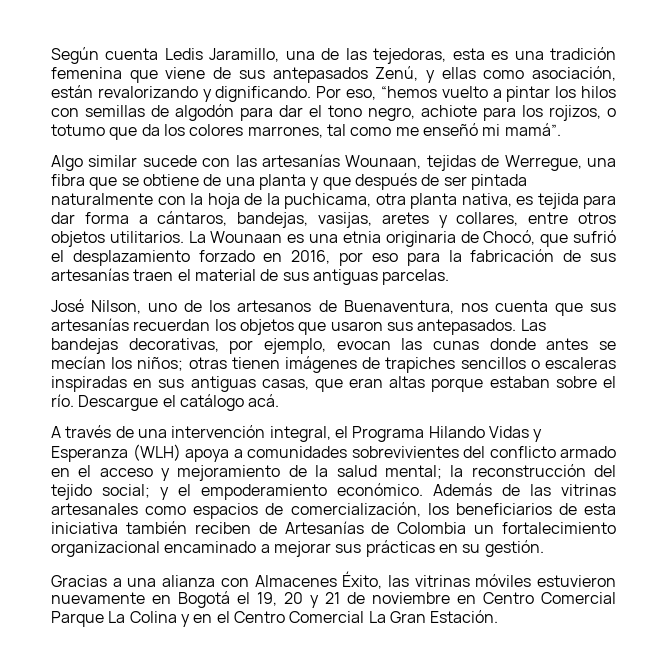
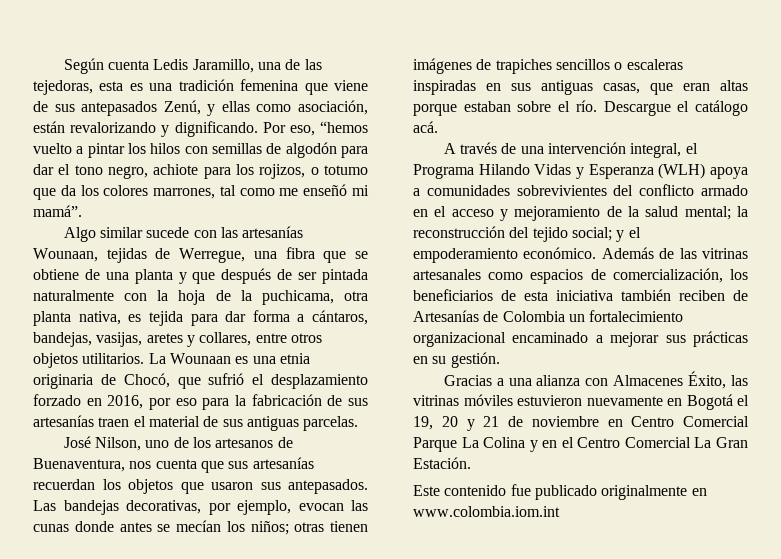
(499, 616) none -> [413,484,707,500] [413,506,560,517] // Este contenido fue publicado originalmente en www.colombia.iom.int

